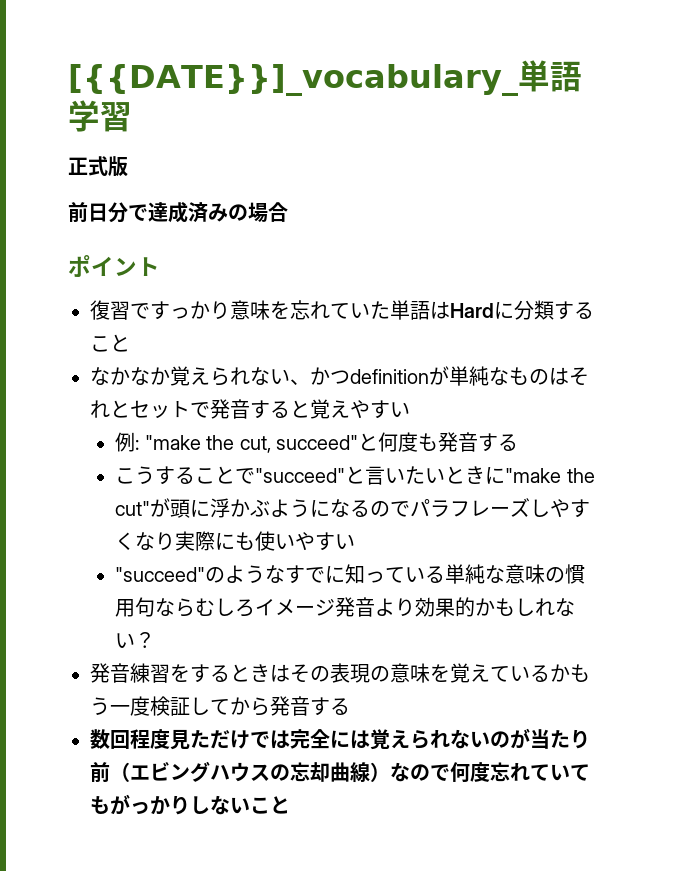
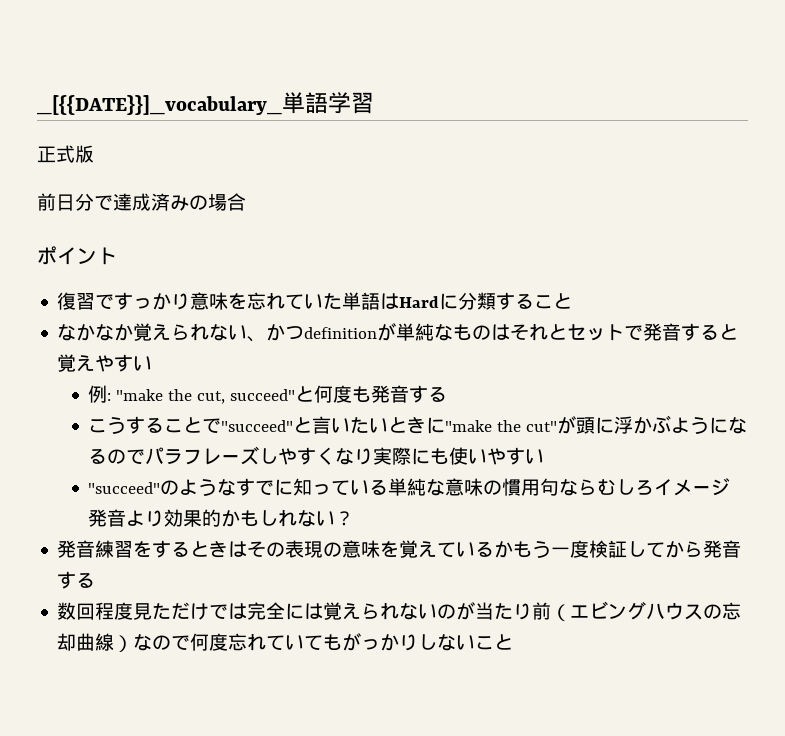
[68,64,518,96] [{{DATE}}]_vocabulary_ -> [37,95,282,115] _[{{DATE}}]_vocabulary_

